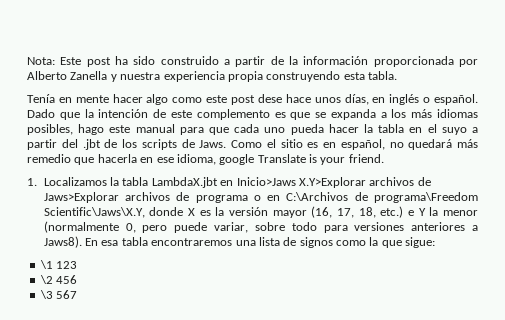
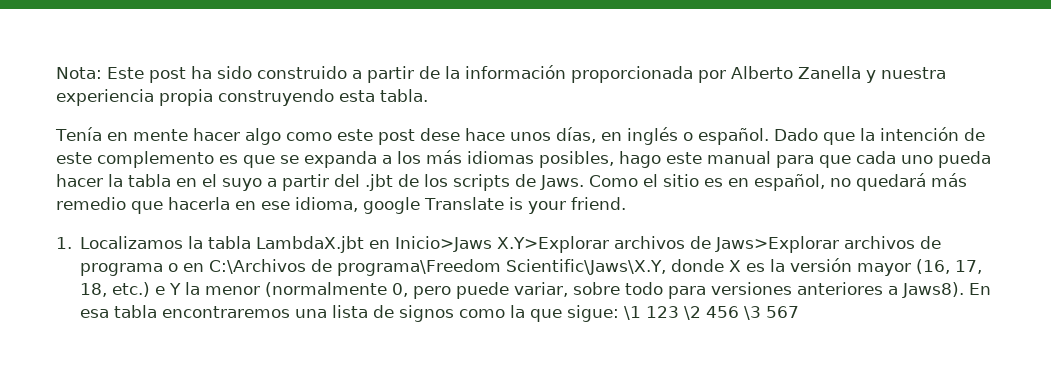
(436, 242) // -> (620, 313) none
(78, 265) // -> (680, 312) none
(78, 279) // -> (740, 312) none

